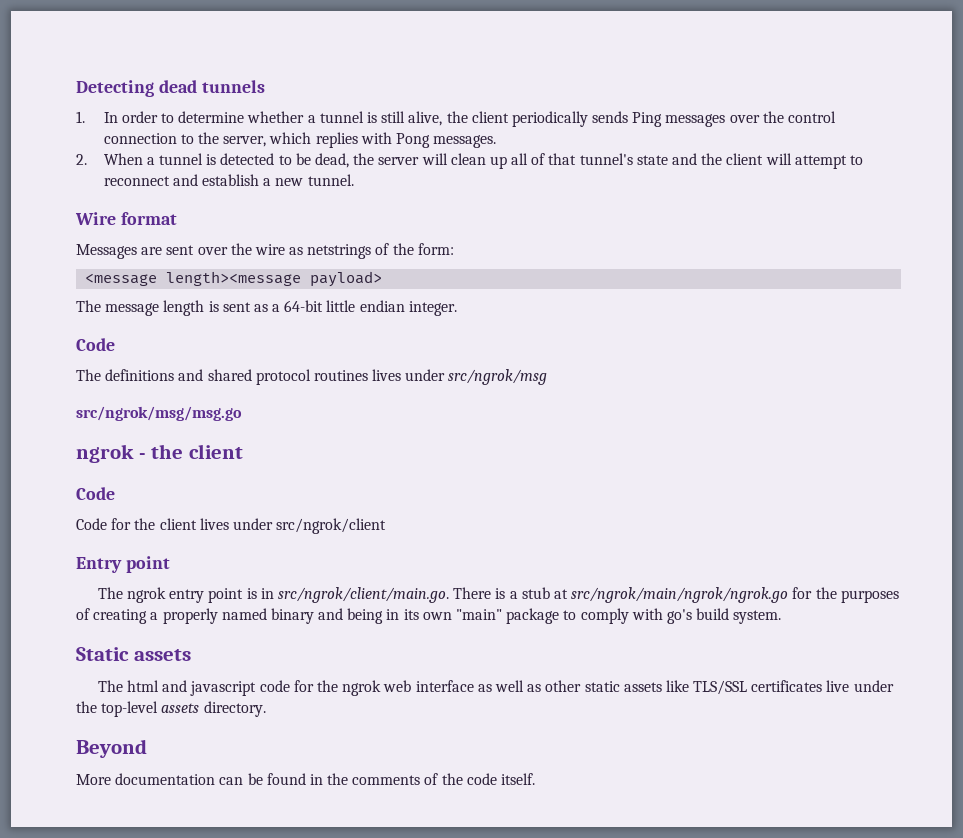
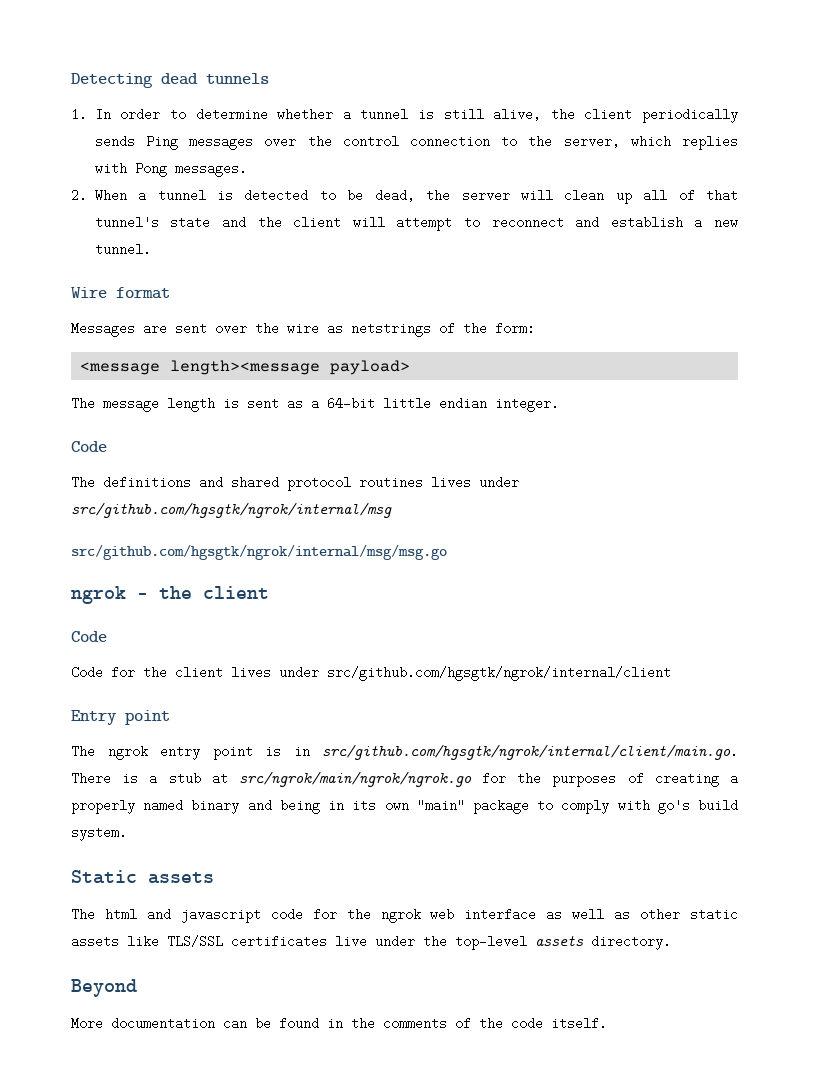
[448,369,548,385] [76,406,242,421] src/ngrok/msg // src/ngrok/msg/msg.go -> [71,502,392,518] [71,544,447,560] src/github.com/hgsgtk/ngrok/internal/msg // src/github.com/hgsgtk/ngrok/internal/msg/msg.go
[276,518,387,534] src/ngrok/client -> [327,666,671,681] src/github.com/hgsgtk/ngrok/internal/client
[278,587,450,603] src/ngrok/client/main.go. -> [322,744,738,760] src/github.com/hgsgtk/ngrok/internal/client/main.go.

